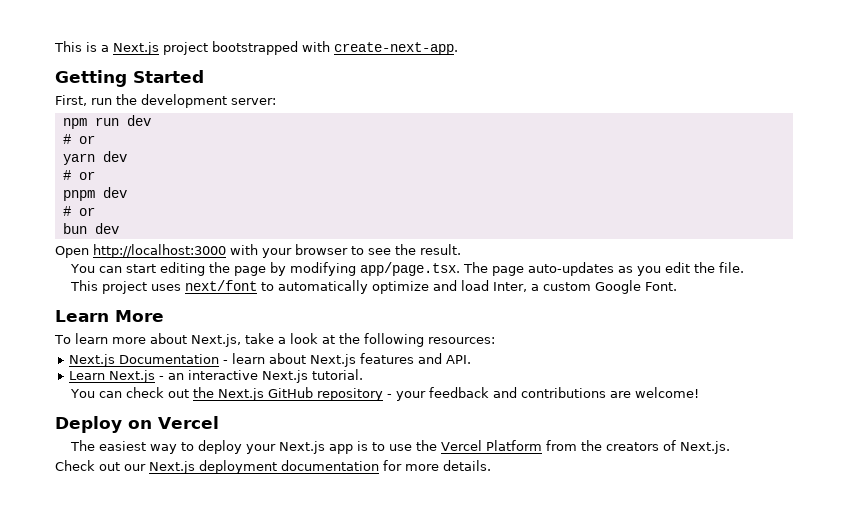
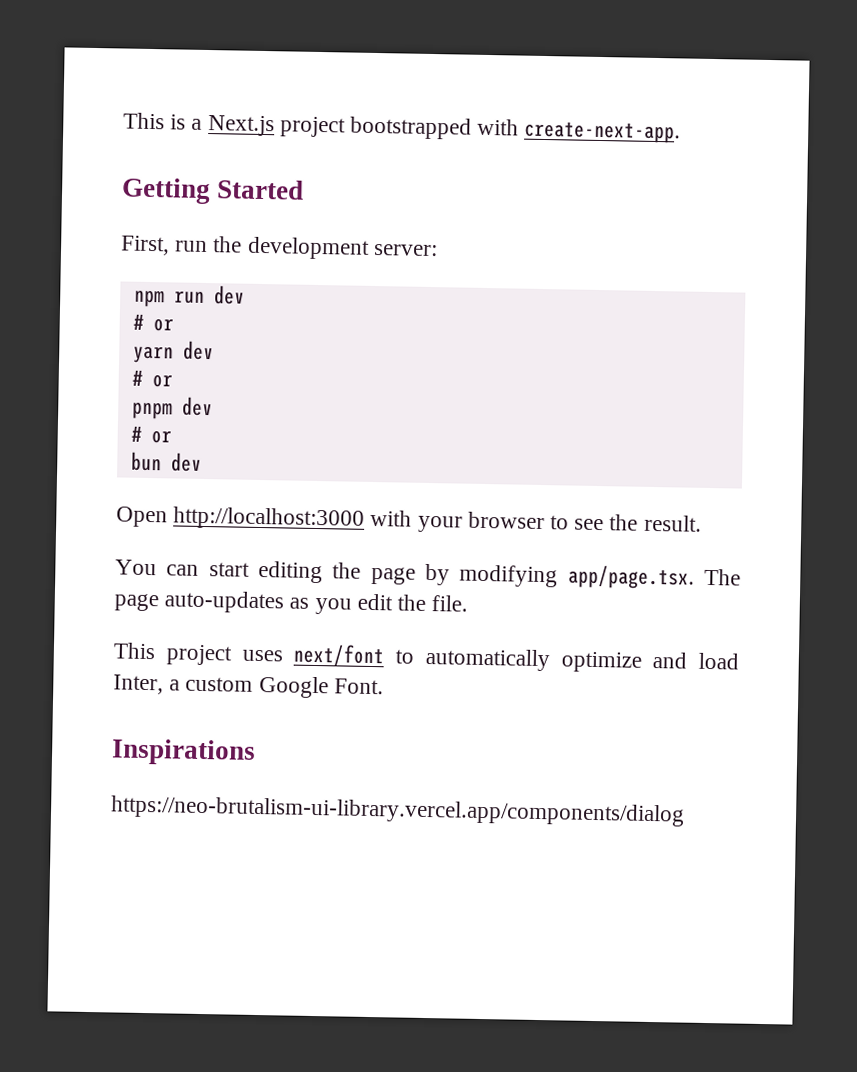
[55,310,164,322] [54,333,495,347] [68,353,471,367] [68,369,363,383] [70,387,700,401] [55,416,219,433] [70,440,731,454] [55,460,491,474] Learn More // To learn more about Next.js, take a look at the following resources: // Next.js Documentation - learn about Next.js features and API. // Learn Next.js - an interactive Next.js tutorial. // You can check out the Next.js GitHub repository - your feedback and contributions are welcome! // Deploy on Vercel // The easiest way to deploy your Next.js app is to use the Vercel Platform from the creators of Next.js. // Check out our Next.js deployment documentation for more details. -> [111,738,256,766] [110,795,685,827] Inspirations // https://neo-brutalism-ui-library.vercel.app/components/dialog

